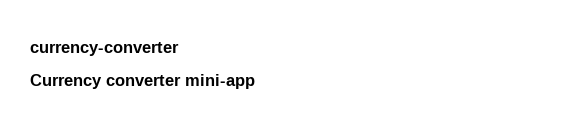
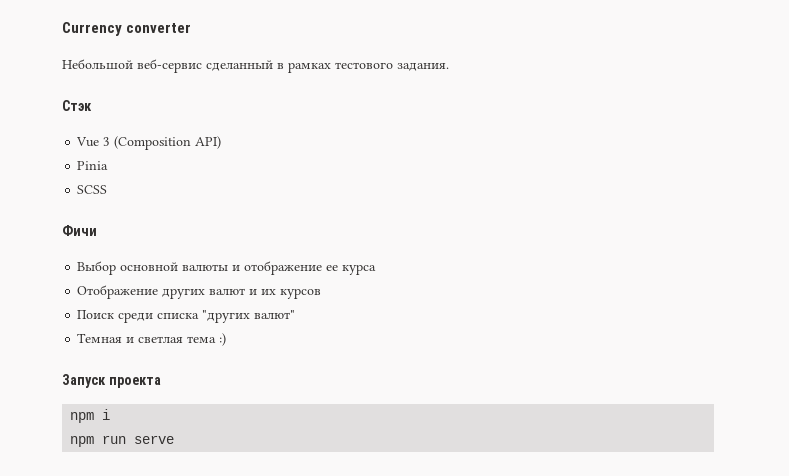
[30,42,179,56] currency-converter // -> (62, 29) none
[185,74,255,89] mini-app -> [62,59,449,73] [62,100,92,111] [76,136,222,150] [77,161,109,170] [77,185,108,194] [62,225,97,236] [77,261,377,275] [77,285,322,299] [77,310,296,323] [77,333,227,346] [62,374,161,388] [70,409,111,423] [70,435,175,447] // Небольшой веб-сервис сделанный в рамках тестового задания. // Стэк // Vue 3 (Composition API) // Pinia // SCSS // Фичи // Выбор основной валюты и отображение ее курса // Отображение других валют и их курсов // Поиск среди списка "других валют" // Темная и светлая тема :) // Запуск проекта // npm i // npm run serve

